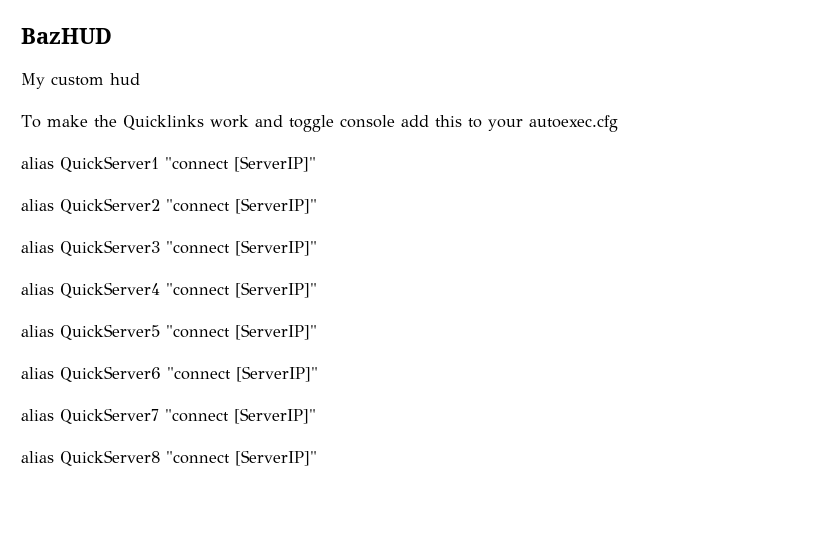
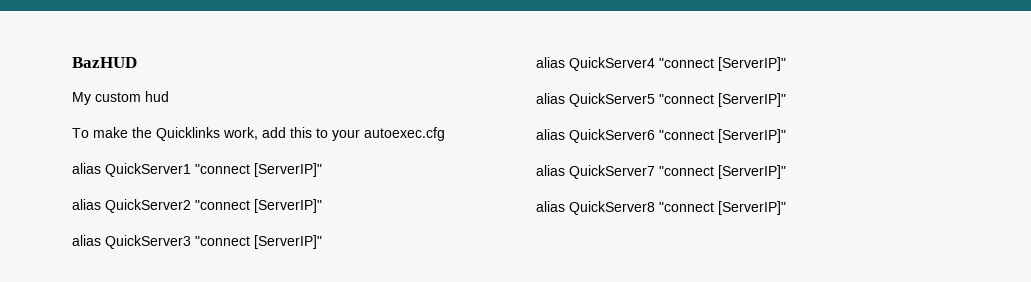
[209,115,395,132] work and toggle console -> [223,127,258,140] work,

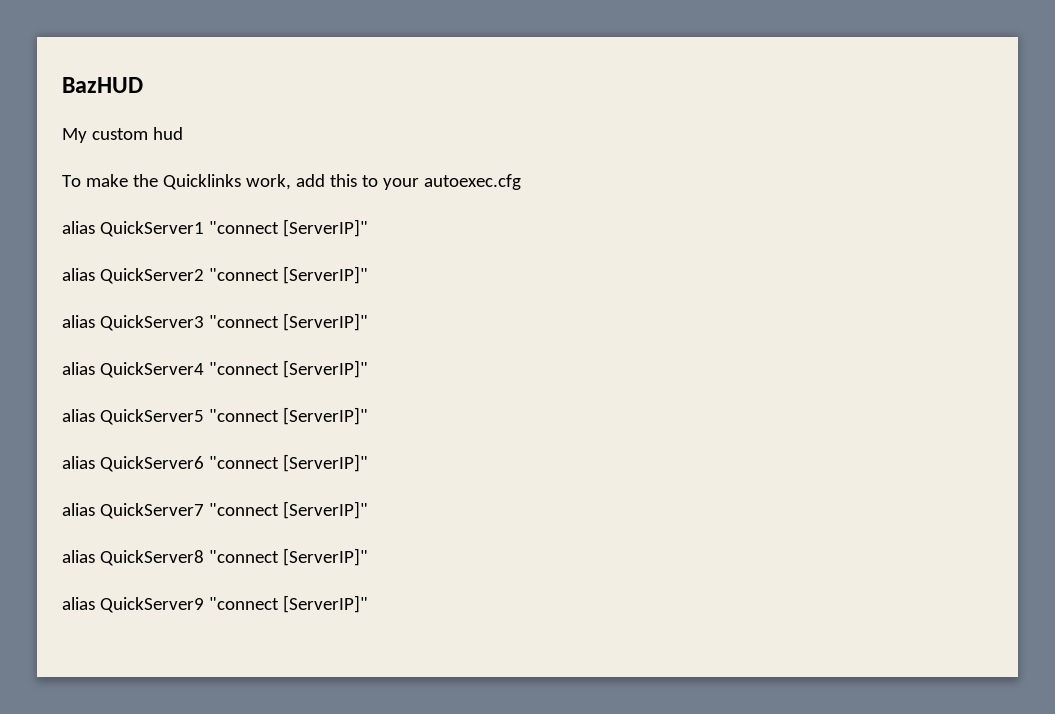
(786, 208) none -> [62,595,368,613] // alias QuickServer9 "connect [ServerIP]"

